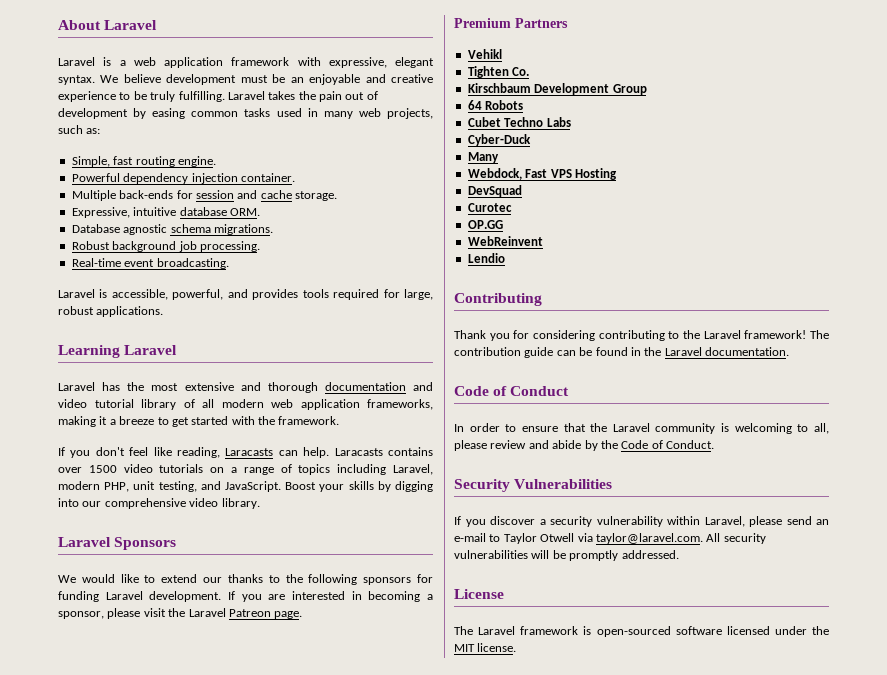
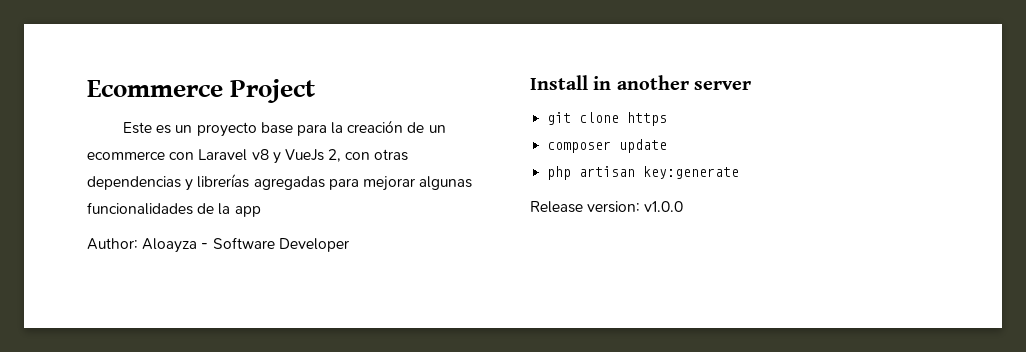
[58,20,158,30] [58,57,434,68] [58,74,434,85] [58,91,378,102] [58,108,433,119] [58,125,101,134] [71,156,216,167] [71,173,295,184] [71,190,337,201] [71,207,260,218] [71,224,273,235] [71,241,260,252] [71,258,229,269] [58,289,434,300] [58,306,164,317] [58,345,178,358] [58,382,433,393] [58,399,433,410] [58,416,340,427] [58,447,433,458] [58,464,434,475] [58,481,433,492] [58,498,260,509] [58,537,177,550] [58,574,433,585] [58,591,433,602] [58,608,303,619] [454,18,568,28] [467,49,502,59] [467,66,530,78] [467,83,647,95] [467,100,524,110] [467,117,571,127] [467,134,531,146] [467,152,499,163] [467,168,617,180] [467,185,522,197] [467,203,512,212] [467,220,503,229] [467,236,543,246] [467,253,505,263] [454,293,542,306] [454,330,829,341] [454,347,789,358] [454,386,570,396] [454,423,829,434] [454,440,714,451] [454,479,613,492] [454,516,829,527] [454,533,766,544] [454,550,679,561] [454,589,504,599] [454,626,829,637] [454,643,517,652] About Laravel // Laravel is a web application framework with expressive, elegant syntax. We believe development must be an enjoyable and creative experience to be truly fulfilling. Laravel takes the pain out of development by easing common tasks used in many web projects, such as: // Simple, fast routing engine. // Powerful dependency injection container. // Multiple back-ends for session and cache storage. // Expressive, intuitive database ORM. // Database agnostic schema migrations. // Robust background job processing. // Real-time event broadcasting. // Laravel is accessible, powerful, and provides tools required for large, robust applications. // Learning Laravel // Laravel has the most extensive and thorough documentation and video tutorial library of all modern web application frameworks, making it a breeze to get started with the framework. // If you don't feel like reading, Laracasts can help. Laracasts contains over 1500 video tutorials on a range of topics including Laravel, modern PHP, unit testing, and JavaScript. Boost your skills by digging into our comprehensive video library. // Laravel Sponsors // We would like to extend our thanks to the following sponsors for funding Laravel development. If you are interested in becoming a sponsor, please visit the Laravel Patreon page. // Premium Partners // Vehikl // Tighten Co. // Kirschbaum Development Group // 64 Robots // Cubet Techno Labs // Cyber-Duck // Many // Webdock, Fast VPS Hosting // DevSquad // Curotec // OP.GG // WebReinvent // Lendio // Contributing // Thank you for considering contributing to the Laravel framework! The contribution guide can be found in the Laravel documentation. // Code of Conduct // In order to ensure that the Laravel community is welcoming to all, please review and abide by the Code of Conduct. // Security Vulnerabilities // If you discover a security vulnerability within Laravel, please send an e-mail to Taylor Otwell via taylor@laravel.com. All security vulnerabilities will be promptly addressed. // License // The Laravel framework is open-sourced software licensed under the MIT license. -> [87,79,316,103] [122,120,446,137] [87,149,409,164] [87,174,473,191] [87,202,261,217] [87,237,349,253] [530,75,751,90] [547,112,668,126] [547,139,668,153] [547,166,740,180] [530,201,684,213] Ecommerce Project // Este es un proyecto base para la creación de un ecommerce con Laravel v8 y VueJs 2, con otras dependencias y librerías agregadas para mejorar algunas funcionalidades de la app // Author: Aloayza - Software Developer // Install in another server // git clone https // composer update // php artisan key:generate // Release version: v1.0.0

